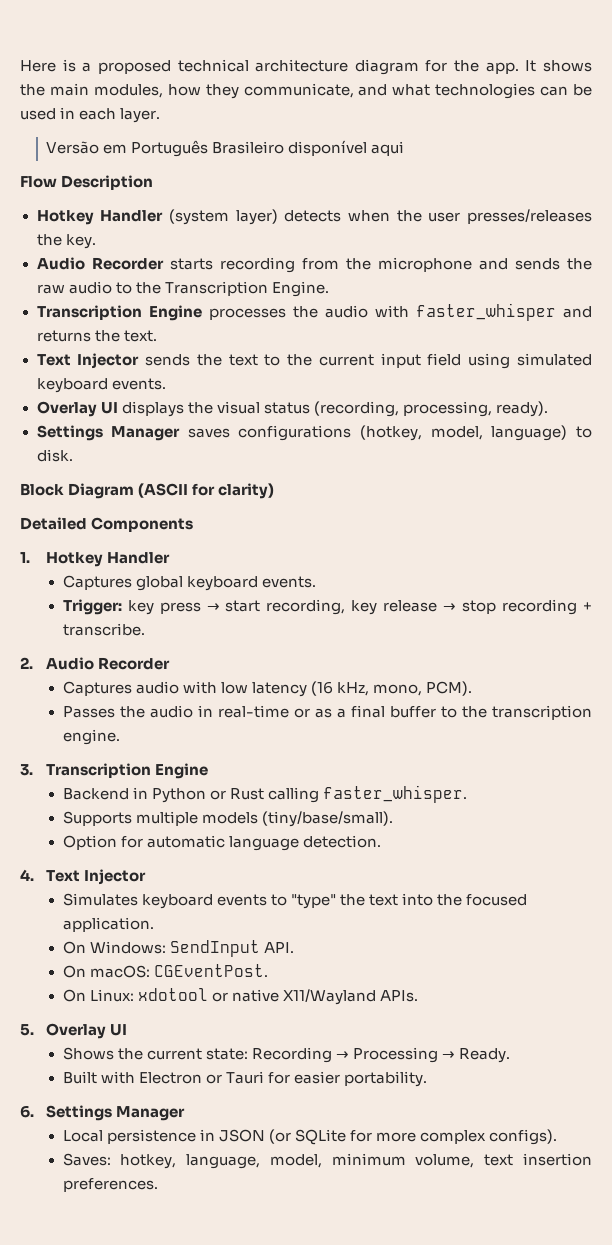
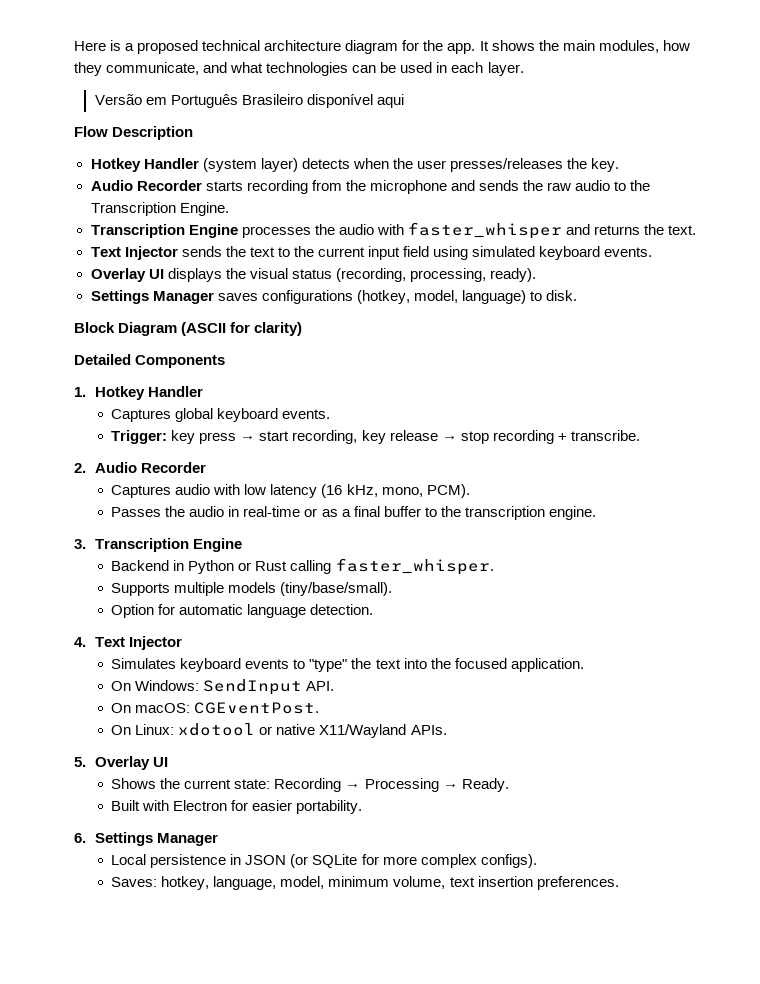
[205,1071,264,1084] or Tauri -> (228, 805) none

